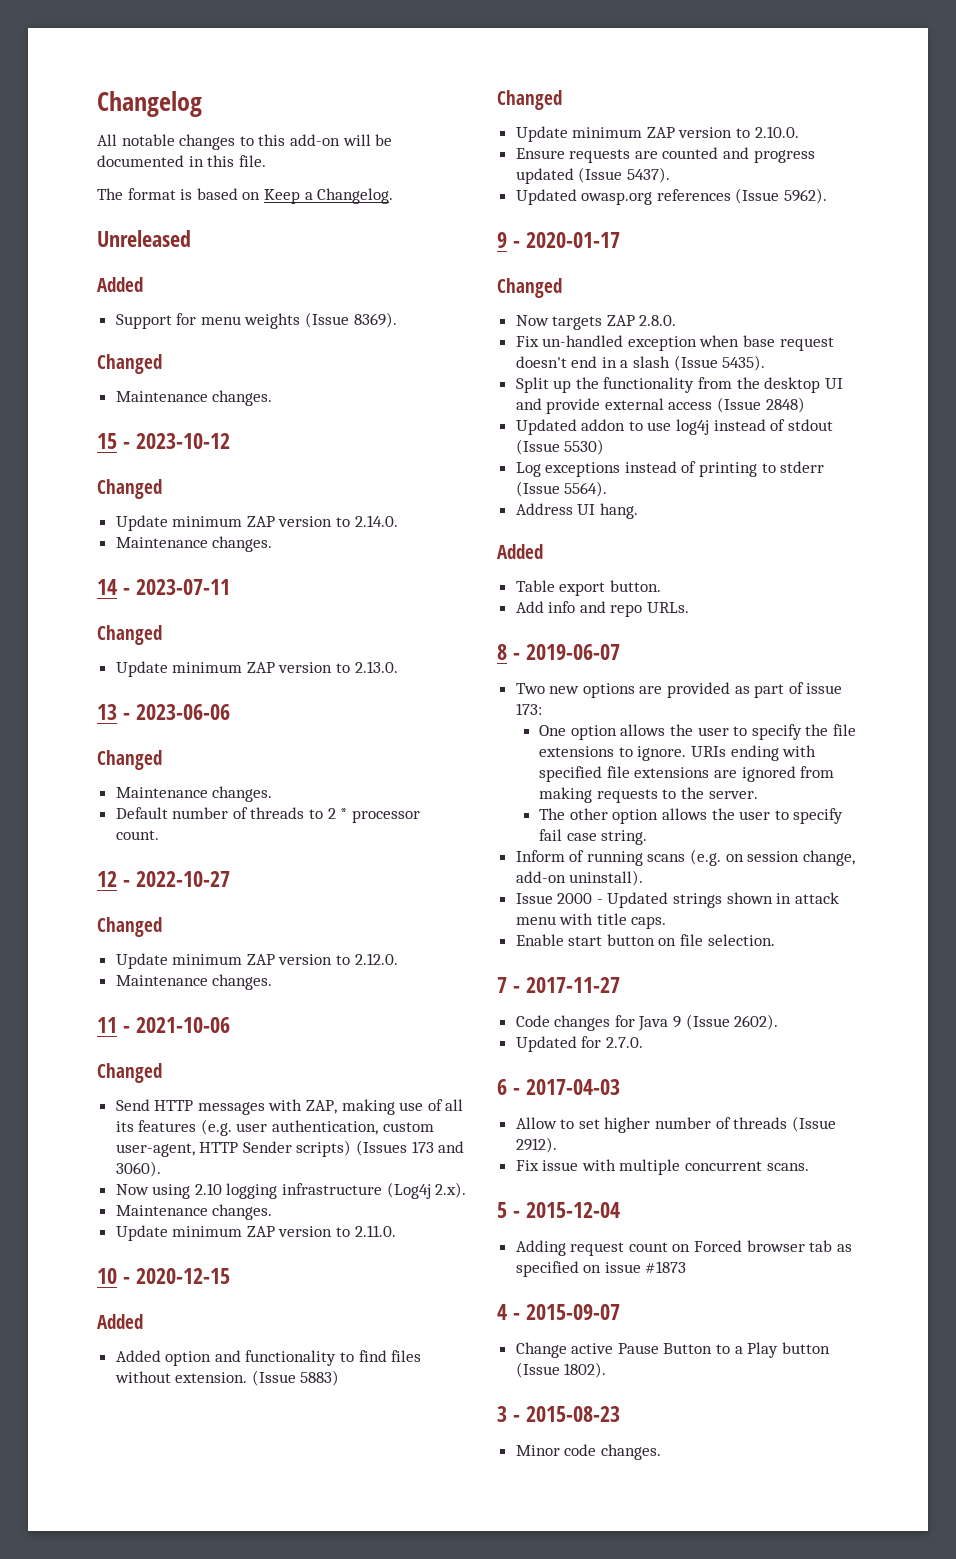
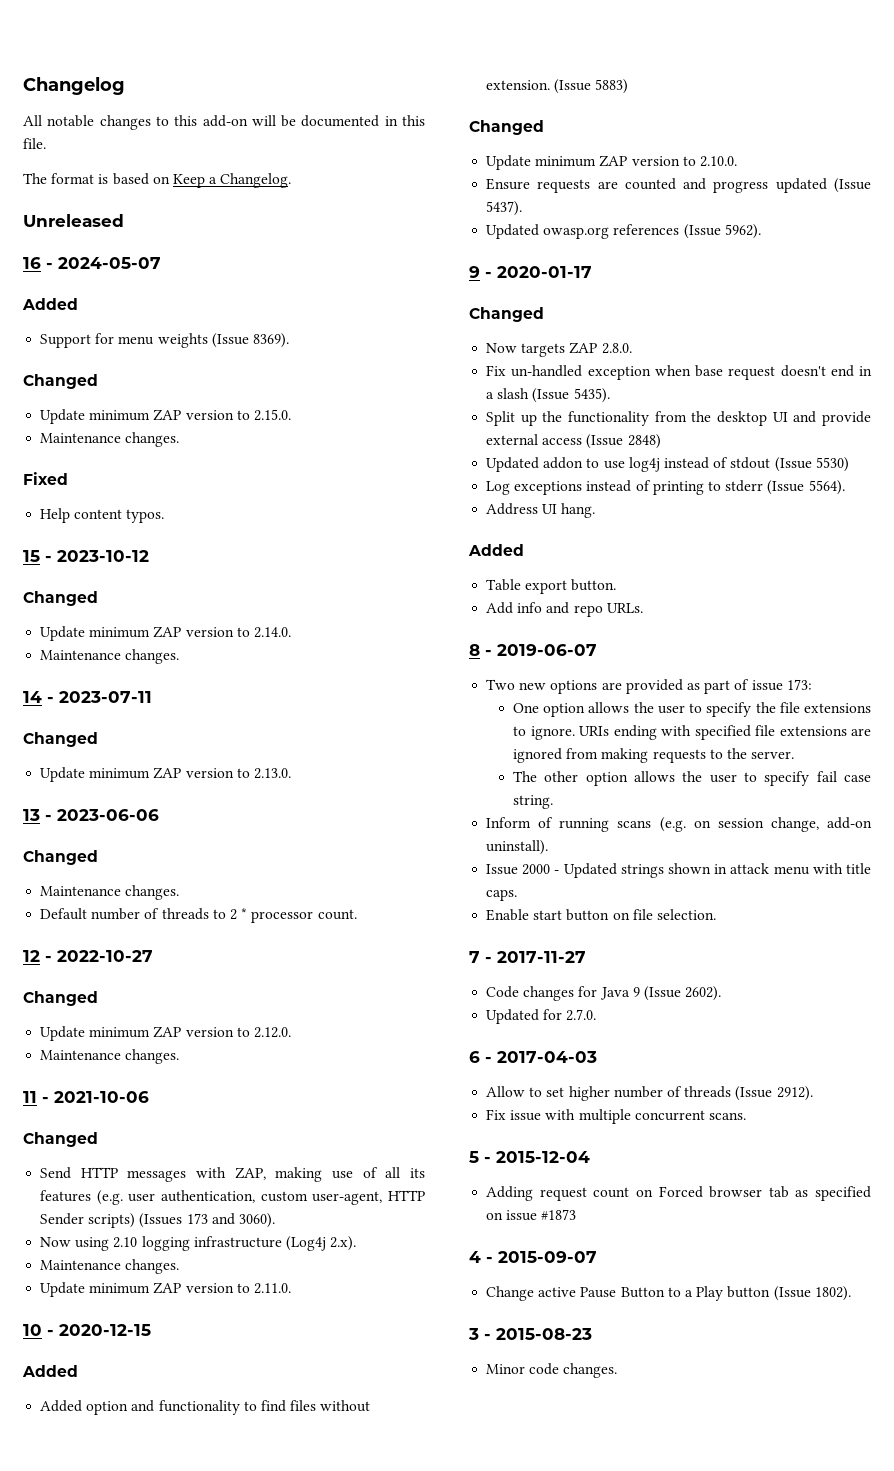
(191, 238) none -> [23,257,161,269] // 16 - 2024-05-07
[115,390,273,406] Maintenance changes. -> [40,409,291,424] [40,432,180,447] [23,472,68,485] [40,508,165,523] Update minimum ZAP version to 2.15.0. // Maintenance changes. // Fixed // Help content typos.

